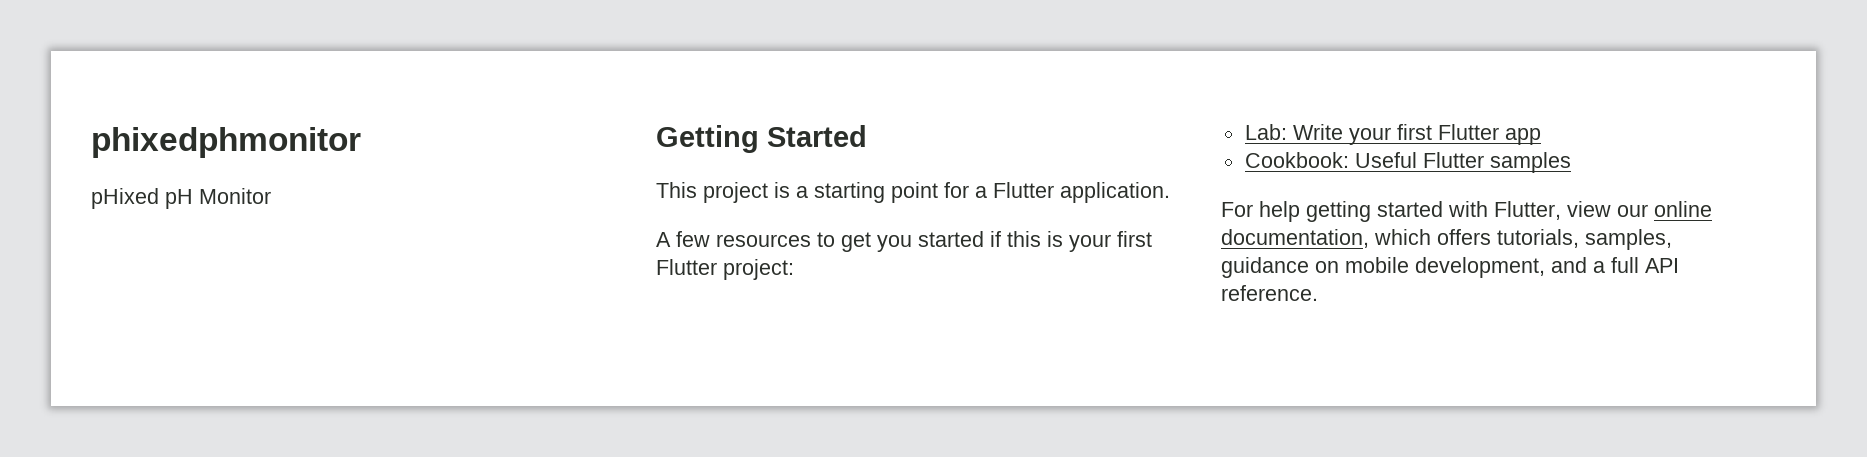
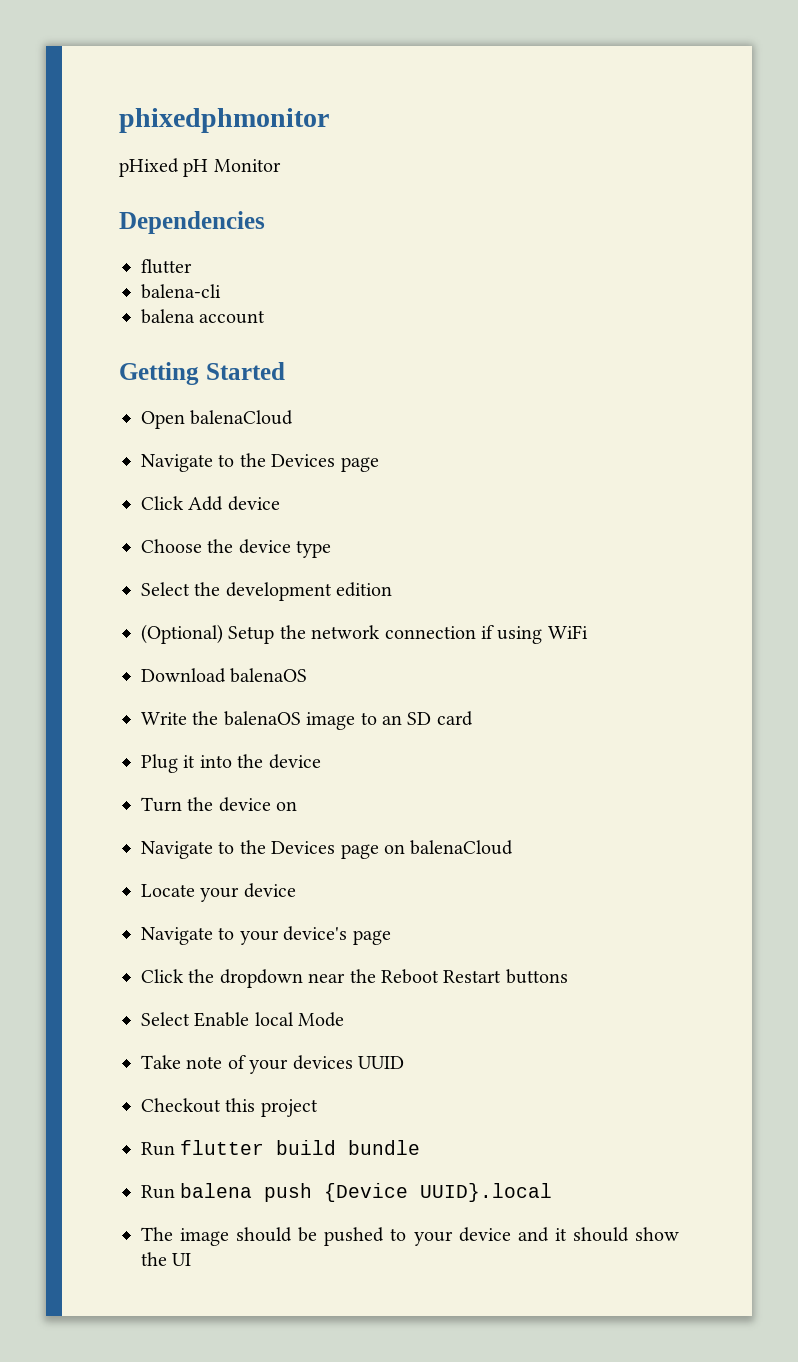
[656,125,867,153] [656,182,1170,203] [656,231,1152,252] [656,259,794,280] [1244,124,1541,145] [1244,152,1571,173] [1221,201,1712,222] [1221,229,1672,250] [1221,257,1679,278] [1221,285,1318,301] Getting Started // This project is a starting point for a Flutter application. // A few resources to get you started if this is your first Flutter project: // Lab: Write your first Flutter app // Cookbook: Useful Flutter samples // For help getting started with Flutter, view our online documentation, which offers tutorials, samples, guidance on mobile development, and a full API reference. -> [119,211,265,234] [141,259,192,274] [141,284,221,299] [141,309,266,324] [119,362,285,385] [141,410,294,429] [141,453,379,472] [141,496,280,511] [141,539,332,558] [141,582,393,601] [141,624,588,644] [141,668,308,683] [141,711,473,730] [141,754,321,773] [141,797,298,812] [141,840,514,859] [141,883,296,902] [141,926,391,945] [141,969,568,988] [141,1012,345,1027] [141,1055,404,1074] [141,1098,318,1117] [141,1140,421,1156] [141,1183,553,1202] [141,1227,680,1246] [141,1252,192,1266] Dependencies // flutter // balena-cli // balena account // Getting Started // Open balenaCloud // Navigate to the Devices page // Click Add device // Choose the device type // Select the development edition // (Optional) Setup the network connection if using WiFi // Download balenaOS // Write the balenaOS image to an SD card // Plug it into the device // Turn the device on // Navigate to the Devices page on balenaCloud // Locate your device // Navigate to your device's page // Click the dropdown near the Reboot Restart buttons // Select Enable local Mode // Take note of your devices UUID // Checkout this project // Run flutter build bundle // Run balena push {Device UUID}.local // The image should be pushed to your device and it should show the UI

